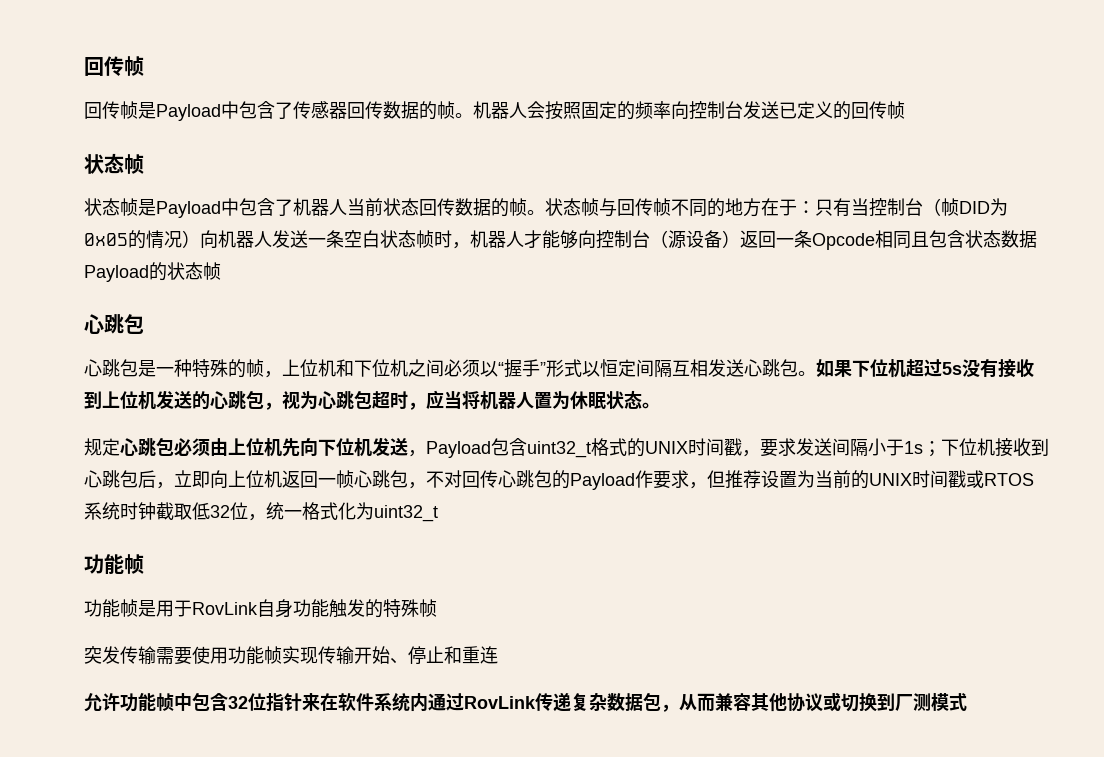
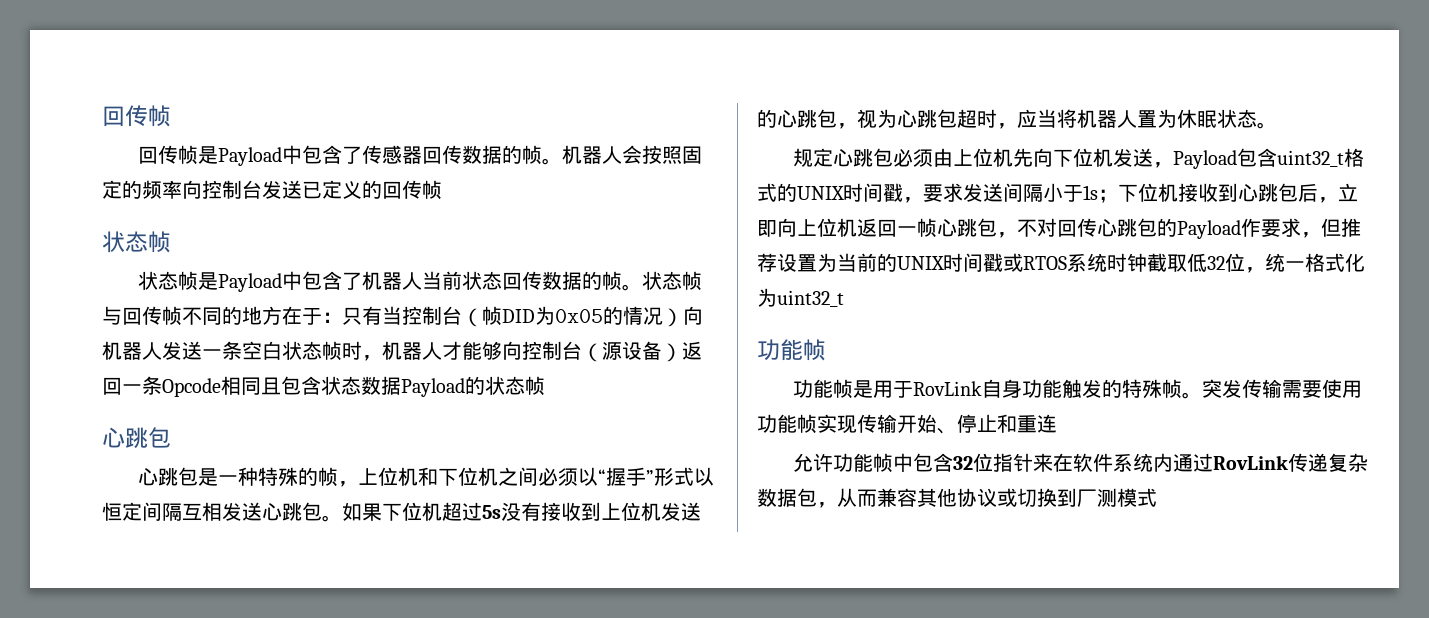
(437, 608) // -> [1182,392,1203,399] 。

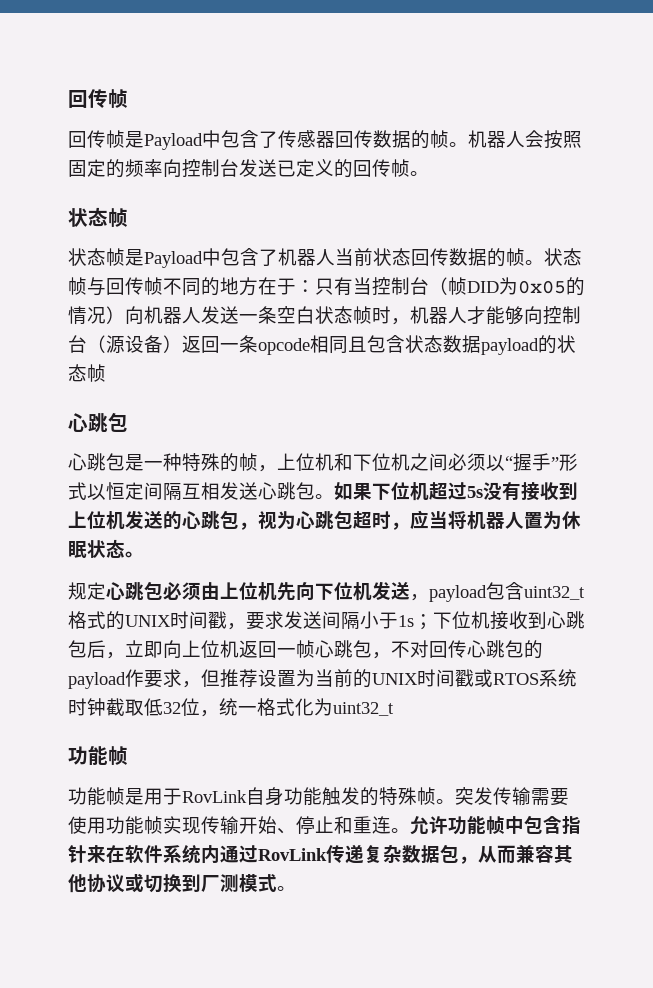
(442, 190) none -> [410,171,429,176] 。
[162,378,221,397] Opcode -> [258,338,310,355] opcode
[401,378,465,397] Payload -> [481,338,539,355] payload
[1173,150,1238,169] Payload -> [429,585,487,602] payload
[1177,220,1241,239] Payload -> [68,672,126,689] payload
(1057, 423) // -> [391,828,410,833] 。
[953,453,994,472] 32位 -> (562, 825) none
(1157, 497) none -> [277,886,296,891] 。

